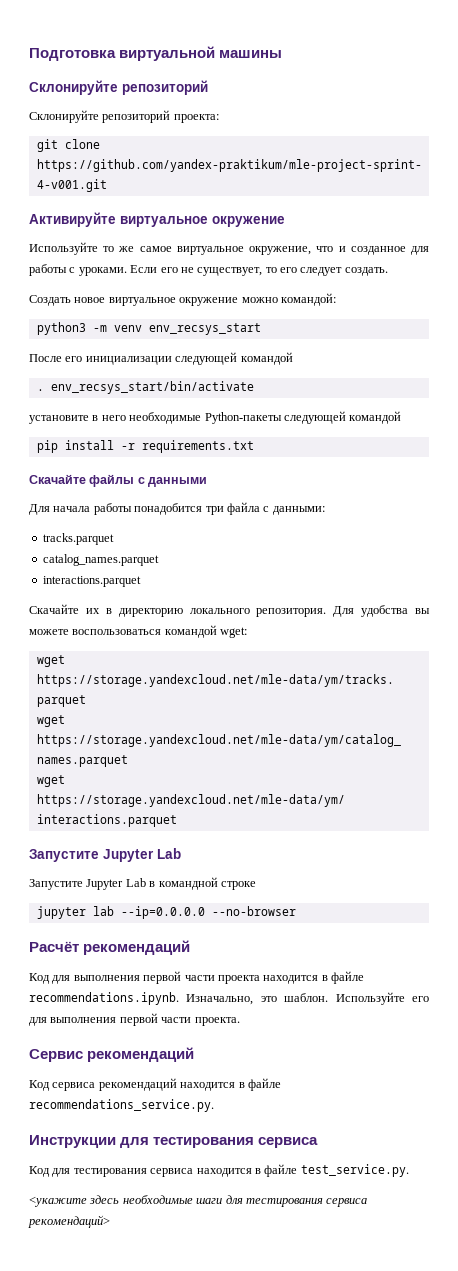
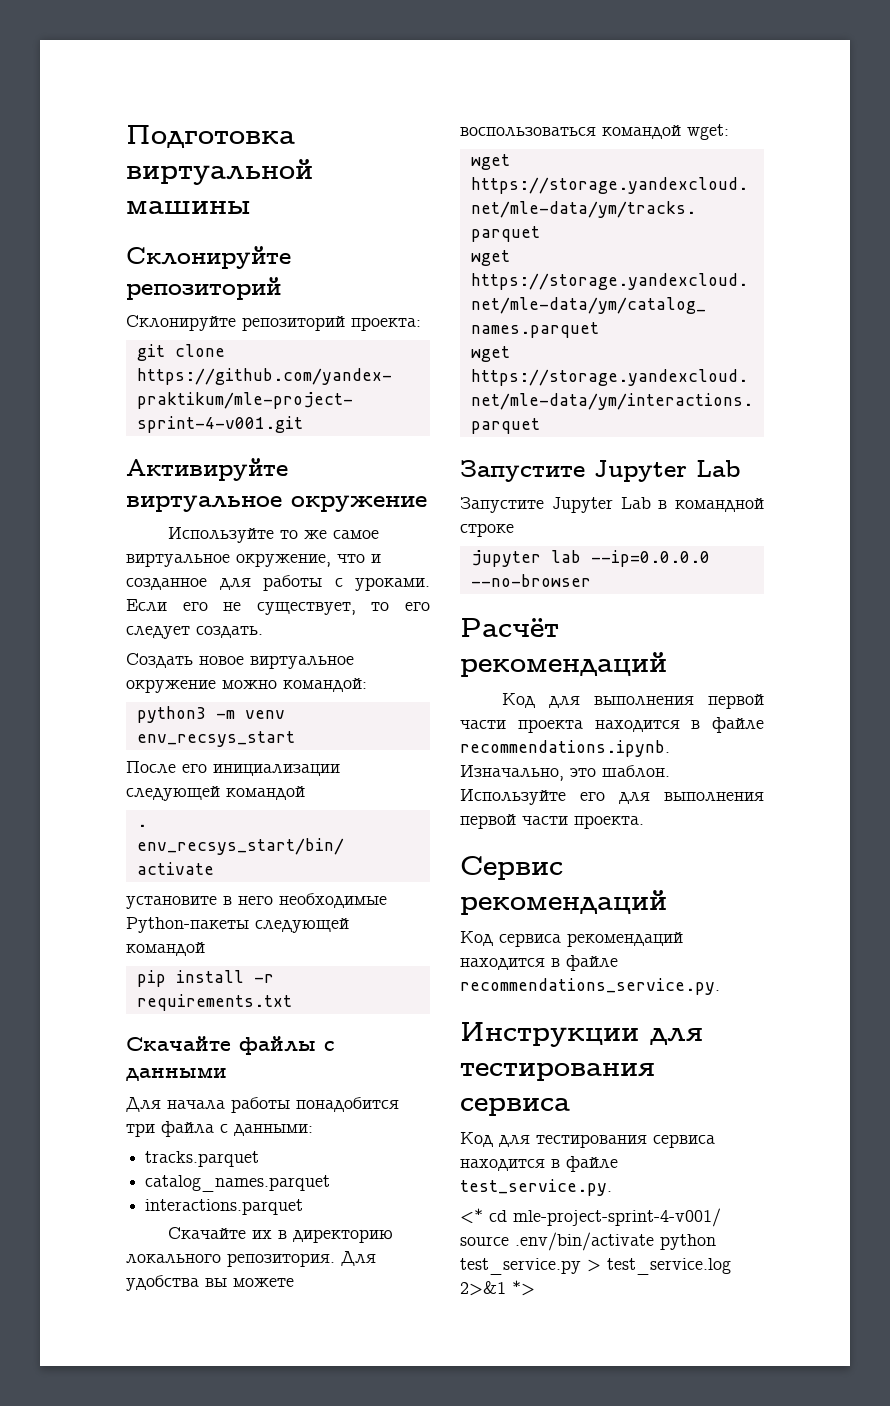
[29,1195,368,1207] [28,1215,110,1228] <укажите здесь необходимые шаги для тестирования сервиса рекомендаций> -> [460,1208,721,1227] [460,1232,716,1251] [460,1258,731,1275] [460,1280,535,1296] <* cd mle-project-sprint-4-v001/ source .env/bin/activate python test_service.py > test_service.log 2>&1 *>

